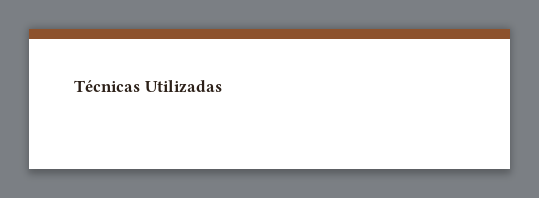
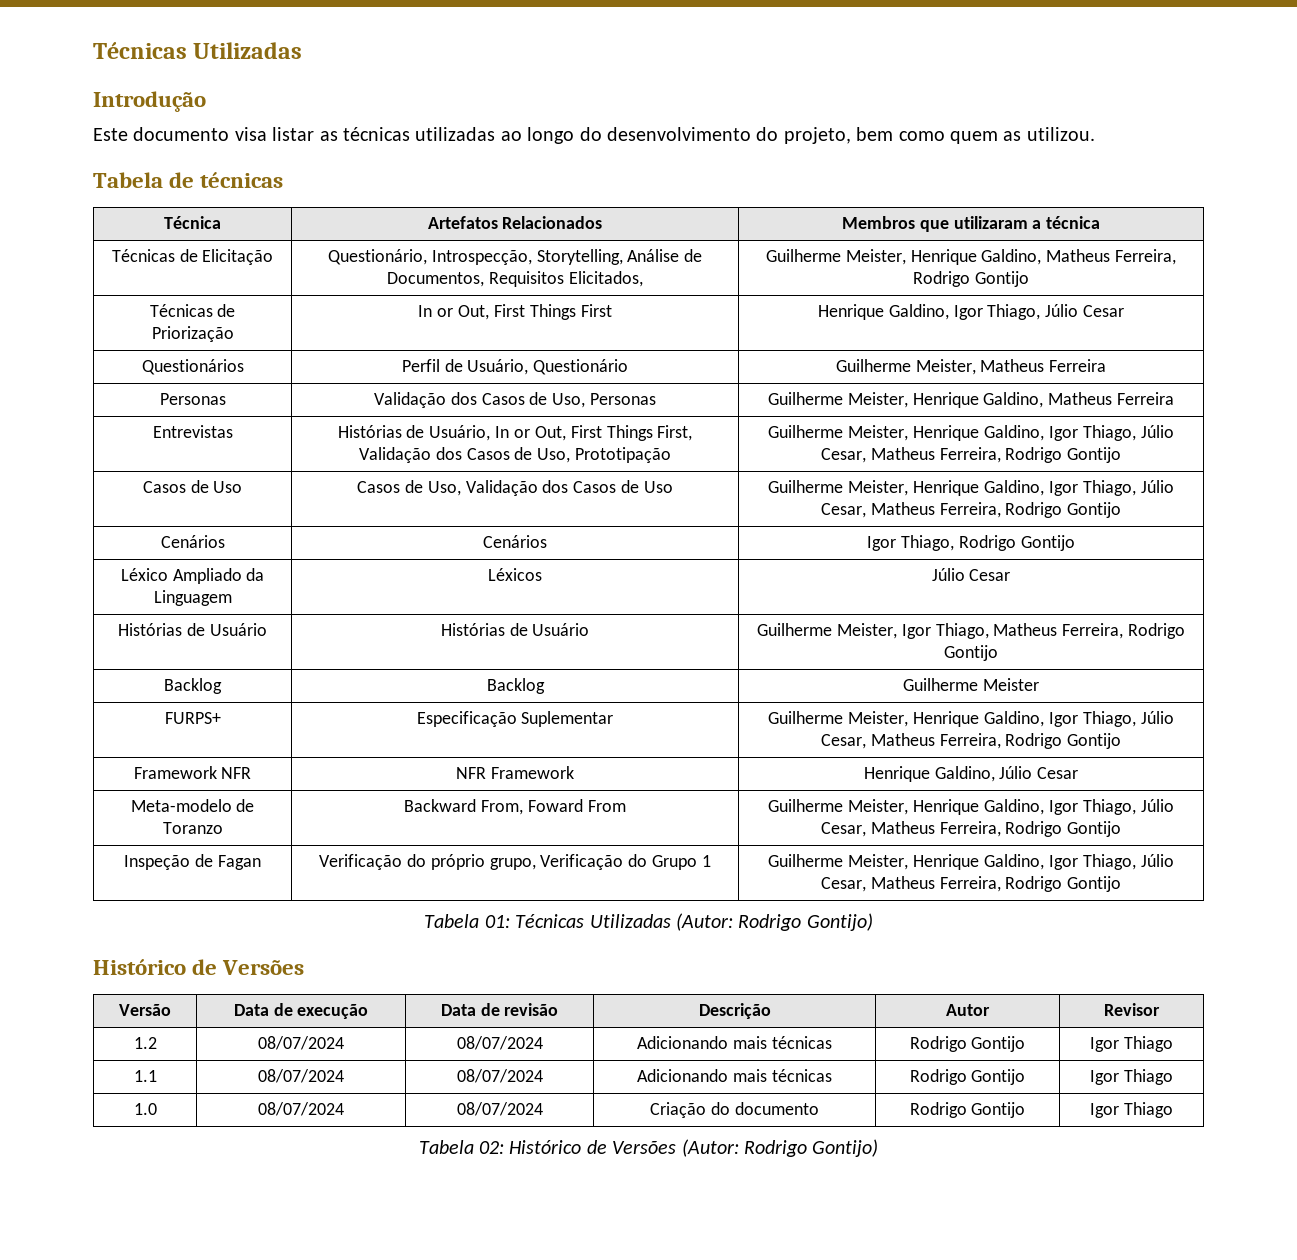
[74,80,222,93] Técnicas Utilizadas -> [93,42,303,59] [93,91,206,112] [93,127,1095,144] [93,172,284,188] [164,216,221,229] [427,216,603,229] [841,216,1101,232] [111,249,274,265] [327,249,703,265] [387,271,643,287] [765,249,1177,265] [913,271,1029,287] [149,304,236,317] [151,326,234,342] [418,304,612,320] [817,304,1125,320] [141,359,244,375] [401,359,629,375] [835,359,1107,375] [159,393,226,405] [373,392,657,408] [767,392,1175,408] [152,425,233,438] [337,425,693,441] [358,447,672,463] [768,425,1174,441] [820,447,1122,463] [142,480,243,493] [356,480,674,496] [768,480,1174,496] [820,502,1122,518] [160,535,225,548] [482,535,547,548] [867,535,1075,551] [120,568,265,584] [153,590,232,606] [487,568,542,581] [931,568,1011,581] [118,623,267,636] [440,623,590,636] [756,623,1186,639] [944,645,998,661] [164,678,222,694] [486,678,545,694] [903,678,1039,691] [164,712,221,724] [416,711,614,727] [768,711,1174,727] [820,733,1122,749] [133,766,252,779] [456,766,574,779] [863,766,1079,782] [130,799,255,812] [162,822,223,834] [404,799,626,815] [768,799,1174,815] [820,821,1122,837] [124,854,261,870] [318,854,712,870] [768,854,1174,870] [820,876,1122,892] [424,913,873,931] [93,959,305,975] [119,1004,171,1016] [233,1003,369,1019] [440,1003,559,1016] [698,1003,771,1019] [946,1004,990,1016] [1104,1003,1160,1016] [133,1037,157,1049] [258,1036,344,1050] [456,1036,543,1050] [637,1036,832,1049] [909,1036,1026,1052] [1090,1036,1173,1052] [133,1070,157,1082] [258,1069,344,1083] [456,1069,543,1083] [637,1069,832,1082] [909,1069,1026,1085] [1090,1069,1173,1085] [133,1103,157,1115] [258,1102,344,1116] [456,1102,543,1116] [650,1102,819,1118] [909,1102,1026,1118] [1090,1102,1173,1118] [418,1139,879,1157] Técnicas Utilizadas // Introdução // Este documento visa listar as técnicas utilizadas ao longo do desenvolvimento do projeto, bem como quem as utilizou. // Tabela de técnicas // Técnica | Artefatos Relacionados | Membros que utilizaram a técnica // Técnicas de Elicitação | Questionário, Introspecção, Storytelling, Análise de Documentos, Requisitos Elicitados, | Guilherme Meister, Henrique Galdino, Matheus Ferreira, Rodrigo Gontijo // Técnicas de Priorização | In or Out, First Things First | Henrique Galdino, Igor Thiago, Júlio Cesar // Questionários | Perfil de Usuário, Questionário | Guilherme Meister, Matheus Ferreira // Personas | Validação dos Casos de Uso, Personas | Guilherme Meister, Henrique Galdino, Matheus Ferreira // Entrevistas | Histórias de Usuário, In or Out, First Things First, Validação dos Casos de Uso, Prototipação | Guilherme Meister, Henrique Galdino, Igor Thiago, Júlio Cesar, Matheus Ferreira, Rodrigo Gontijo // Casos de Uso | Casos de Uso, Validação dos Casos de Uso | Guilherme Meister, Henrique Galdino, Igor Thiago, Júlio Cesar, Matheus Ferreira, Rodrigo Gontijo // Cenários | Cenários | Igor Thiago, Rodrigo Gontijo // Léxico Ampliado da Linguagem | Léxicos | Júlio Cesar // Histórias de Usuário | Histórias de Usuário | Guilherme Meister, Igor Thiago, Matheus Ferreira, Rodrigo Gontijo // Backlog | Backlog | Guilherme Meister // FURPS+ | Especificação Suplementar | Guilherme Meister, Henrique Galdino, Igor Thiago, Júlio Cesar, Matheus Ferreira, Rodrigo Gontijo // Framework NFR | NFR Framework | Henrique Galdino, Júlio Cesar // Meta-modelo de Toranzo | Backward From, Foward From | Guilherme Meister, Henrique Galdino, Igor Thiago, Júlio Cesar, Matheus Ferreira, Rodrigo Gontijo // Inspeção de Fagan | Verificação do próprio grupo, Verificação do Grupo 1 | Guilherme Meister, Henrique Galdino, Igor Thiago, Júlio Cesar, Matheus Ferreira, Rodrigo Gontijo // Tabela 01: Técnicas Utilizadas (Autor: Rodrigo Gontijo) // Histórico de Versões // Versão | Data de execução | Data de revisão | Descrição | Autor | Revisor // 1.2 | 08/07/2024 | 08/07/2024 | Adicionando mais técnicas | Rodrigo Gontijo | Igor Thiago // 1.1 | 08/07/2024 | 08/07/2024 | Adicionando mais técnicas | Rodrigo Gontijo | Igor Thiago // 1.0 | 08/07/2024 | 08/07/2024 | Criação do documento | Rodrigo Gontijo | Igor Thiago // Tabela 02: Histórico de Versões (Autor: Rodrigo Gontijo)

